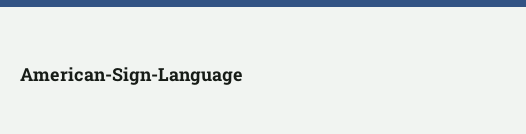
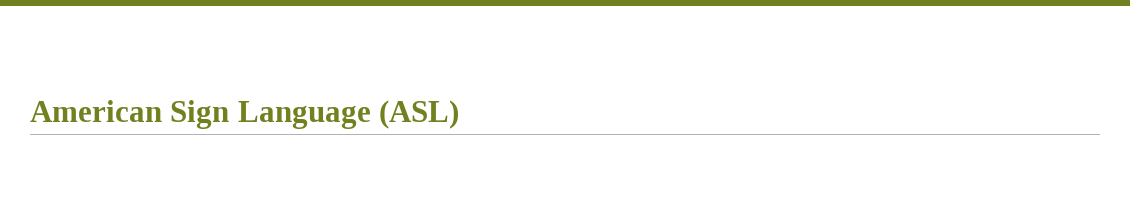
[20,67,243,85] American-Sign-Language -> [30,100,460,129] American Sign Language (ASL)

